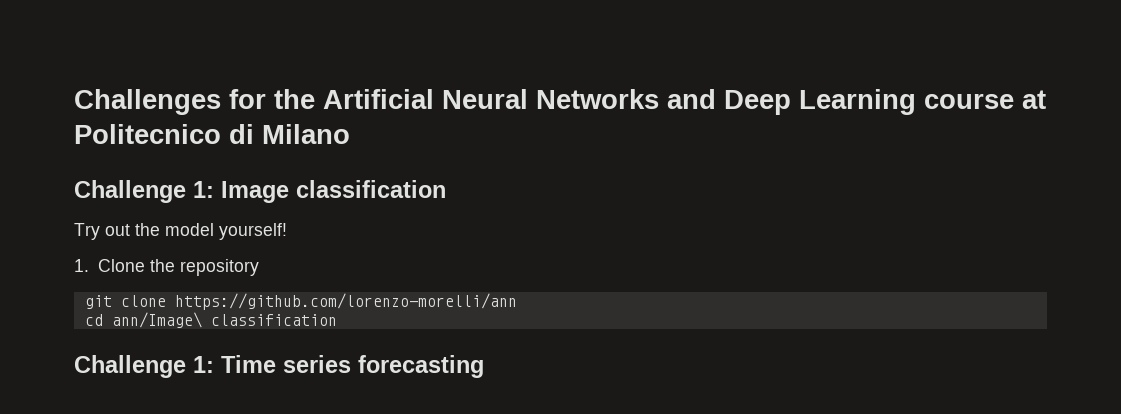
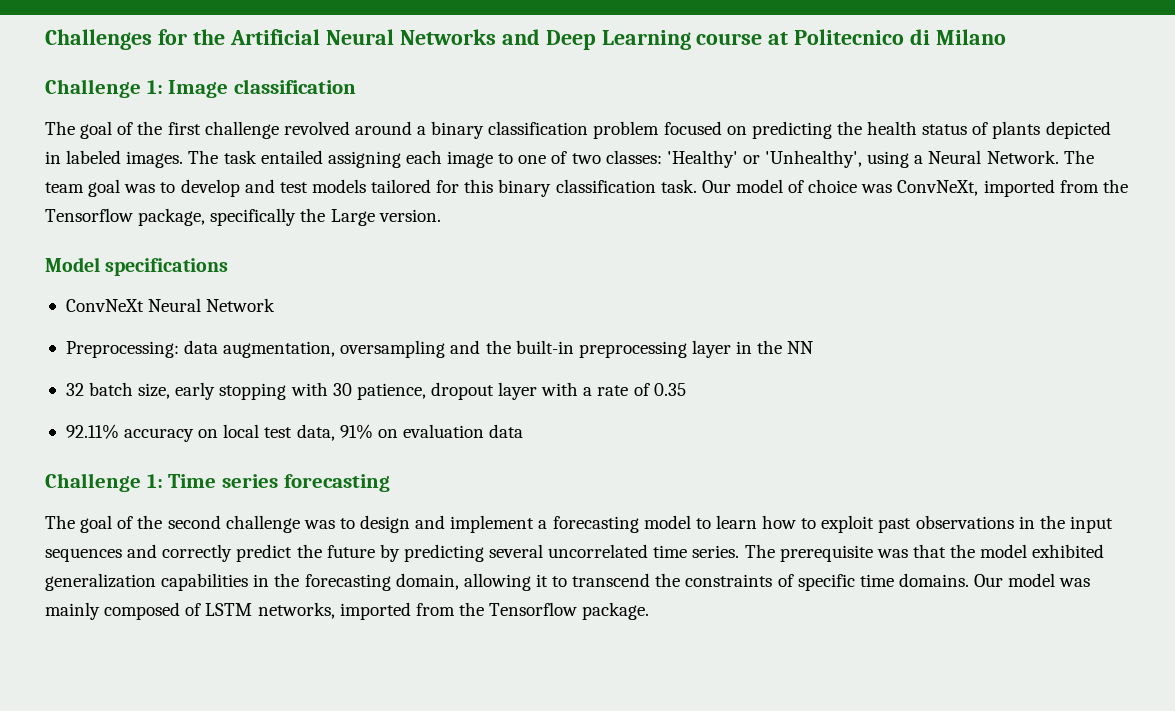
[74,223,287,240] [74,259,259,276] [84,293,517,310] [84,312,337,328] Try out the model yourself! // 1. Clone the repository // git clone https://github.com/lorenzo-morelli/ann // cd ann/Image\ classification -> [45,121,1111,139] [45,150,1094,168] [45,179,1128,197] [45,208,441,226] [45,257,229,276] [65,298,276,312] [65,340,814,358] [65,382,686,400] [65,424,524,442] The goal of the first challenge revolved around a binary classification problem focused on predicting the health status of plants depicted in labeled images. The task entailed assigning each image to one of two classes: 'Healthy' or 'Unhealthy', using a Neural Network. The team goal was to develop and test models tailored for this binary classification task. Our model of choice was ConvNeXt, imported from the Tensorflow package, specifically the Large version. // Model specifications // ConvNeXt Neural Network // Preprocessing: data augmentation, oversampling and the built-in preprocessing layer in the NN // 32 batch size, early stopping with 30 patience, dropout layer with a rate of 0.35 // 92.11% accuracy on local test data, 91% on evaluation data
(484, 366) none -> [45,515,1113,533] [45,544,1105,562] [45,573,1091,591] [45,602,650,620] // The goal of the second challenge was to design and implement a forecasting model to learn how to exploit past observations in the input sequences and correctly predict the future by predicting several uncorrelated time series. The prerequisite was that the model exhibited generalization capabilities in the forecasting domain, allowing it to transcend the constraints of specific time domains. Our model was mainly composed of LSTM networks, imported from the Tensorflow package.

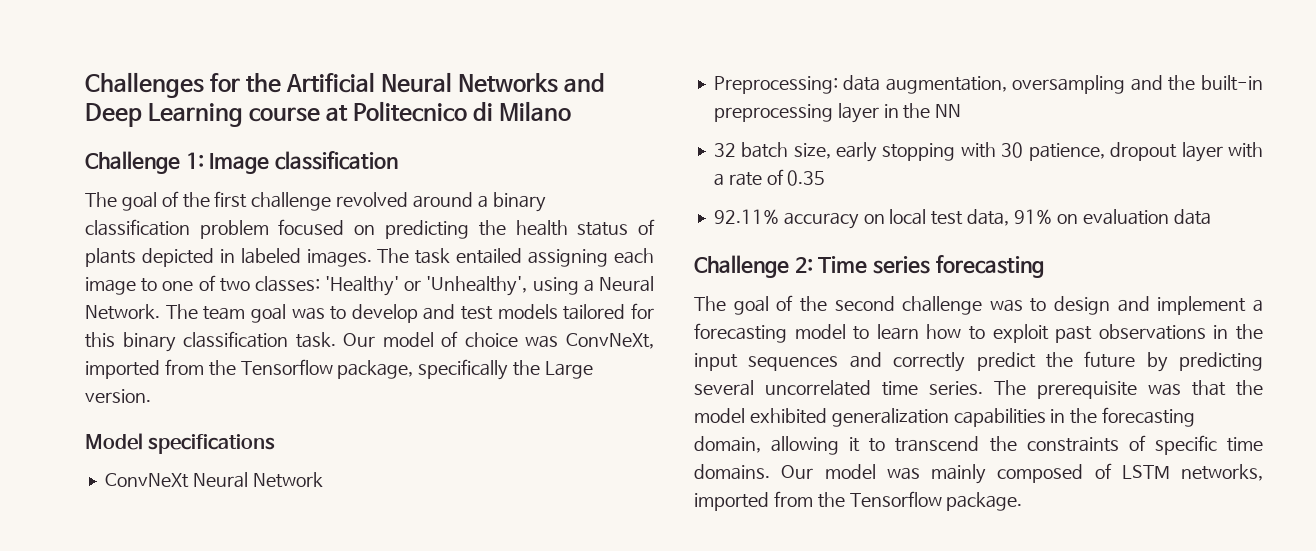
[146,474,163,488] 1: -> [794,257,813,273] 2:

